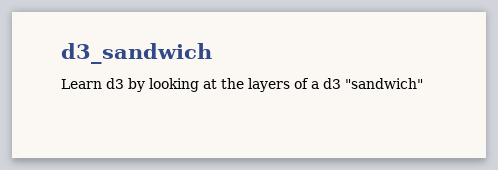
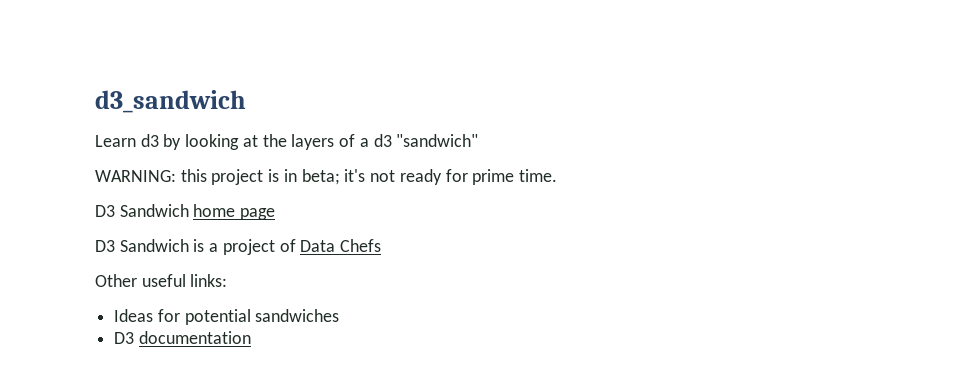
(423, 83) none -> [95,169,557,185] [95,204,276,220] [95,239,382,255] [95,274,228,287] [114,309,340,325] [114,331,251,344] // WARNING: this project is in beta; it's not ready for prime time. // D3 Sandwich home page // D3 Sandwich is a project of Data Chefs // Other useful links: // Ideas for potential sandwiches // D3 documentation

